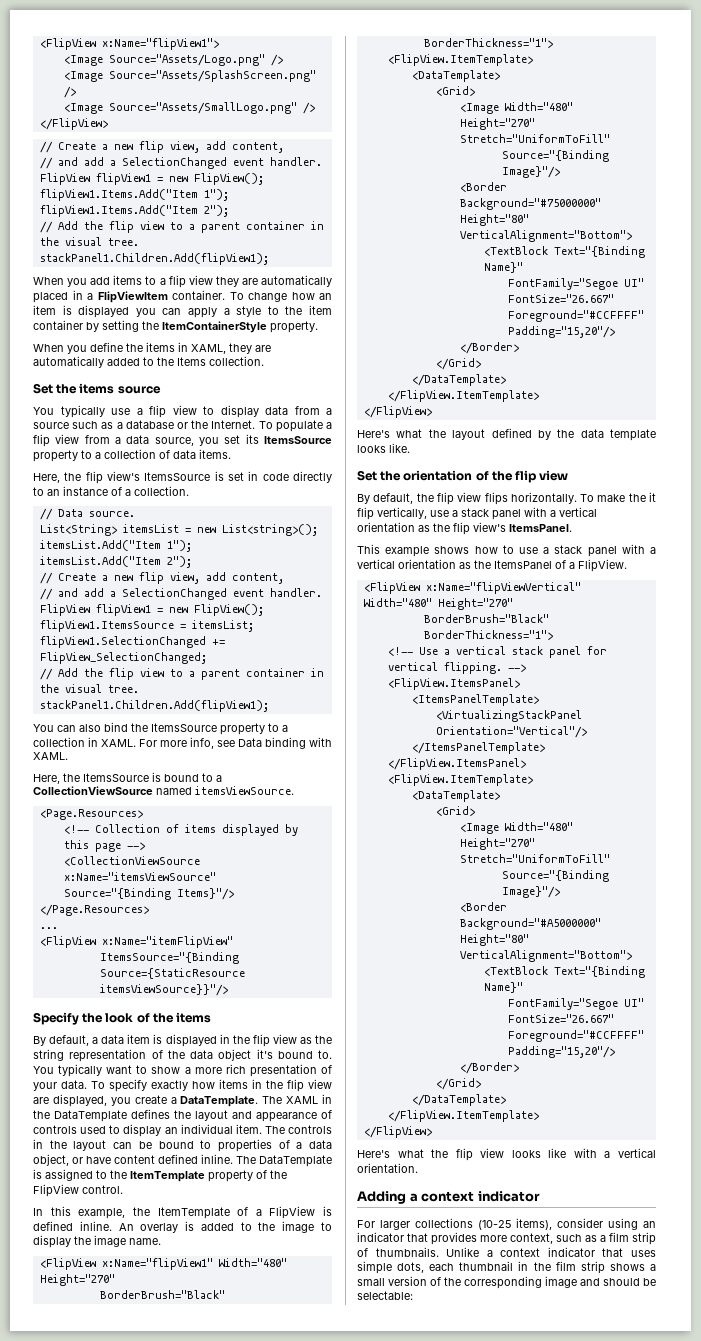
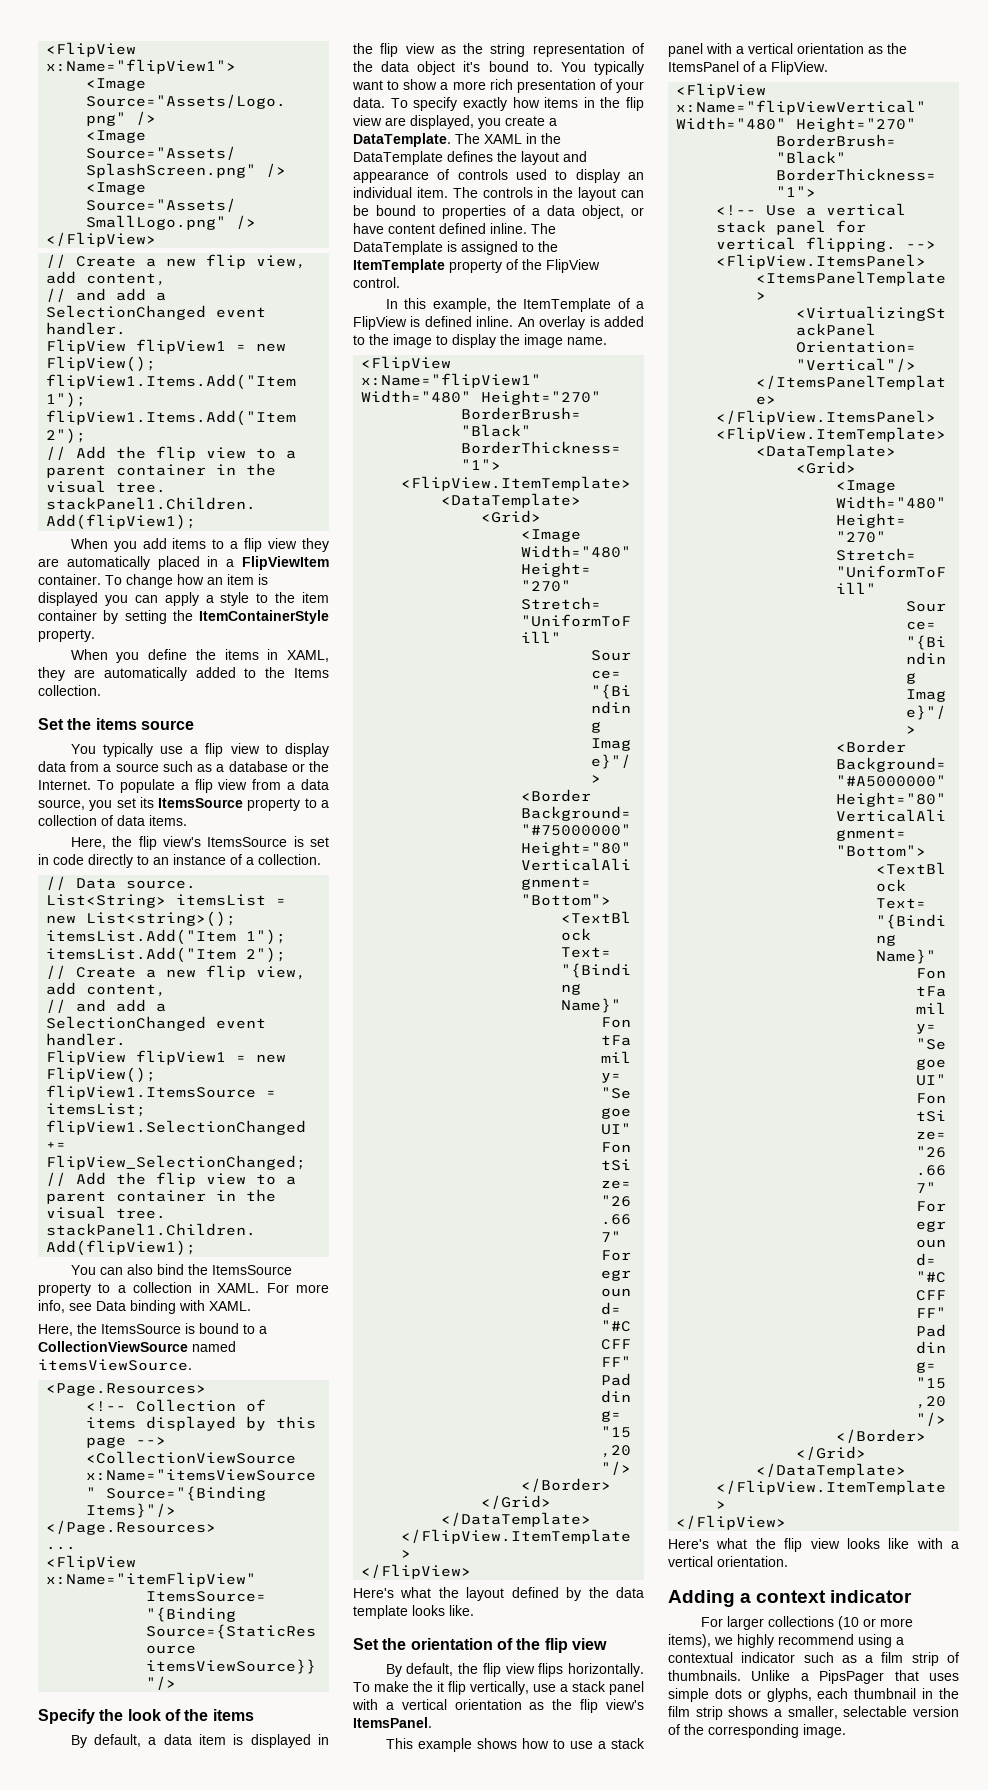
[477,1218,656,1230] [357,1232,553,1245] (10-25 items), consider using an indicator that provides more context, -> [837,1616,913,1630] [668,1634,904,1648] [668,1652,796,1663] (10 or more items), we highly recommend using a contextual indicator
[500,1247,595,1257] context indicator -> [819,1670,885,1684] PipsPager
[397,1262,425,1273] dots, -> [714,1688,812,1702] dots or glyphs,
[357,1278,385,1286] small -> [787,1706,908,1719] smaller, selectable
[545,1276,656,1288] [357,1291,413,1300] image and should be selectable: -> [803,1724,846,1738] image.

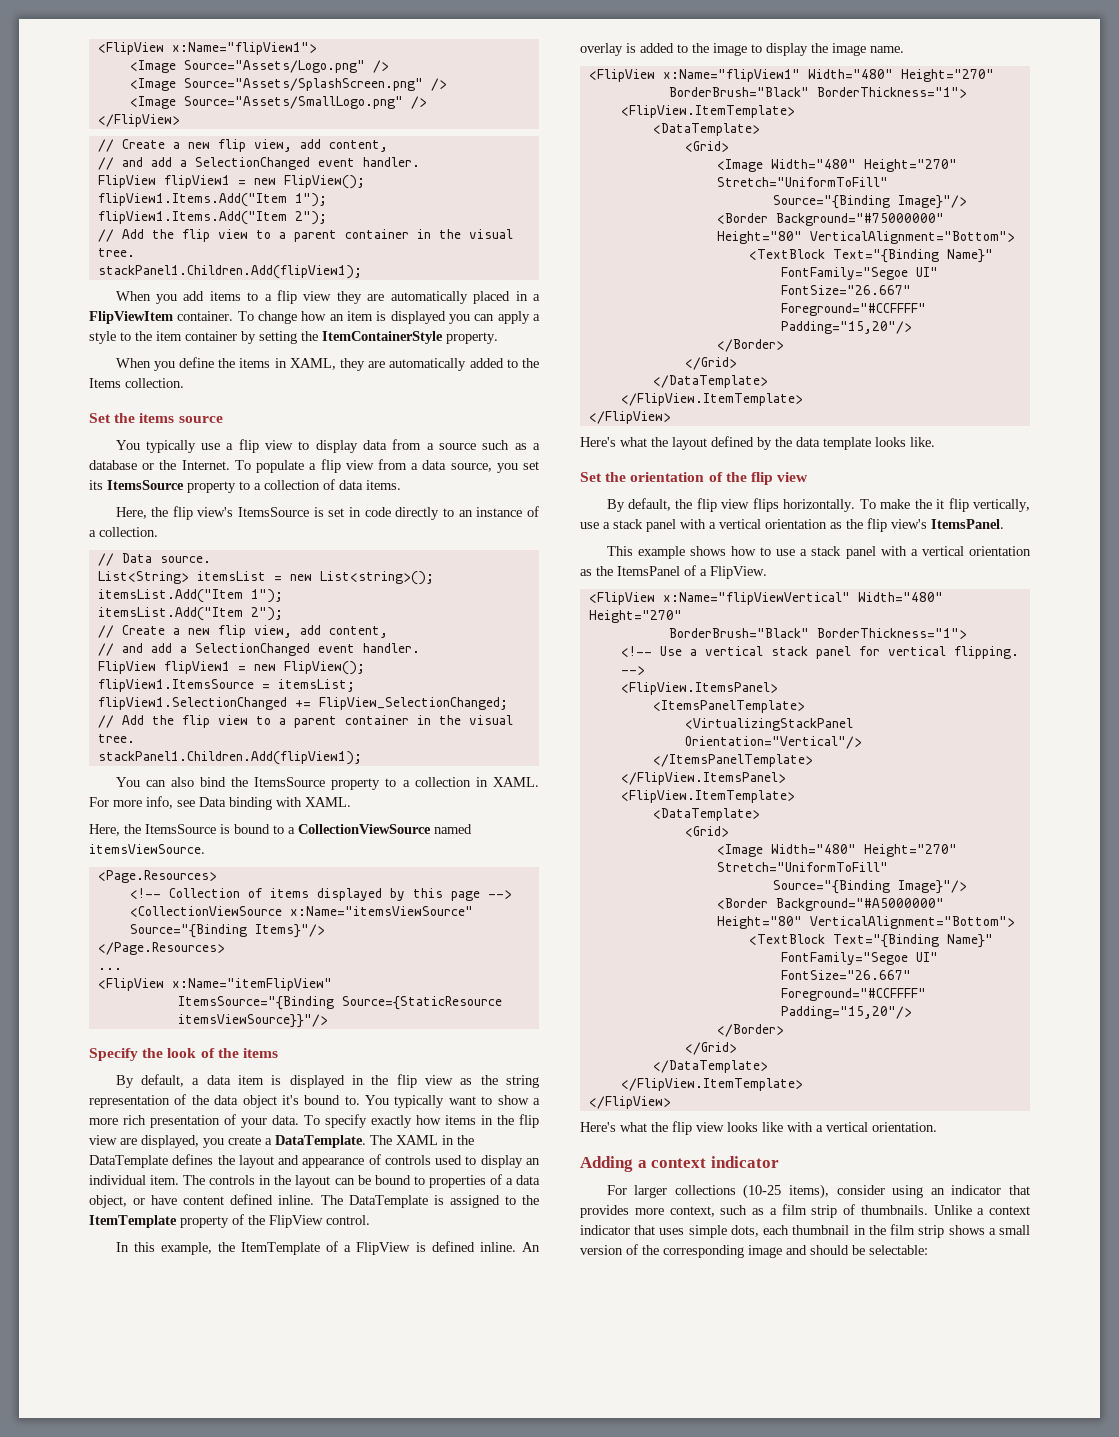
[837,1616,913,1630] [668,1634,904,1648] [668,1652,796,1663] (10 or more items), we highly recommend using a contextual indicator -> [743,1184,1030,1199] [580,1205,715,1218] (10-25 items), consider using an indicator that provides more context,
[819,1670,885,1684] PipsPager -> [989,1206,1030,1215] [580,1225,630,1235] context indicator
[714,1688,812,1702] dots or glyphs, -> [730,1225,759,1237] dots,
[787,1706,908,1719] smaller, selectable -> [999,1225,1030,1235] small
[803,1724,846,1738] image. -> [748,1245,928,1258] image and should be selectable:

